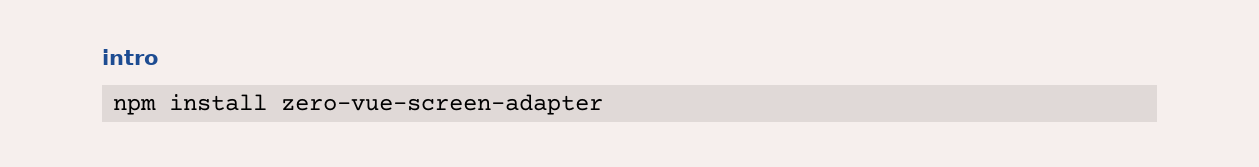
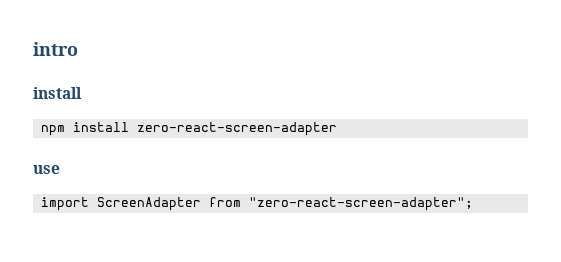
(158, 57) none -> [33,87,82,99] // install
[281,94,604,115] zero-vue-screen-adapter -> [137,122,338,136] [33,165,60,174] [41,197,474,211] zero-react-screen-adapter // use // import ScreenAdapter from "zero-react-screen-adapter";

